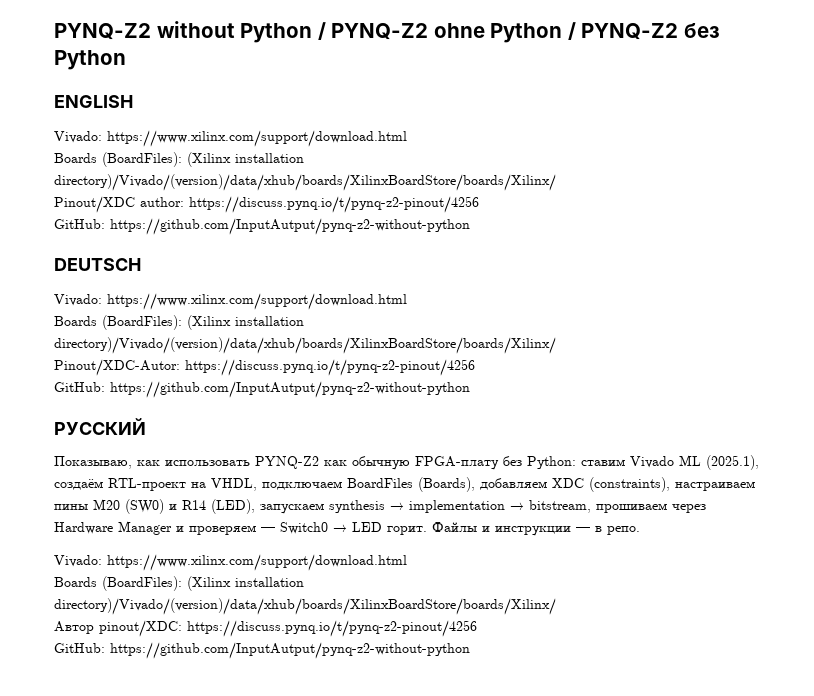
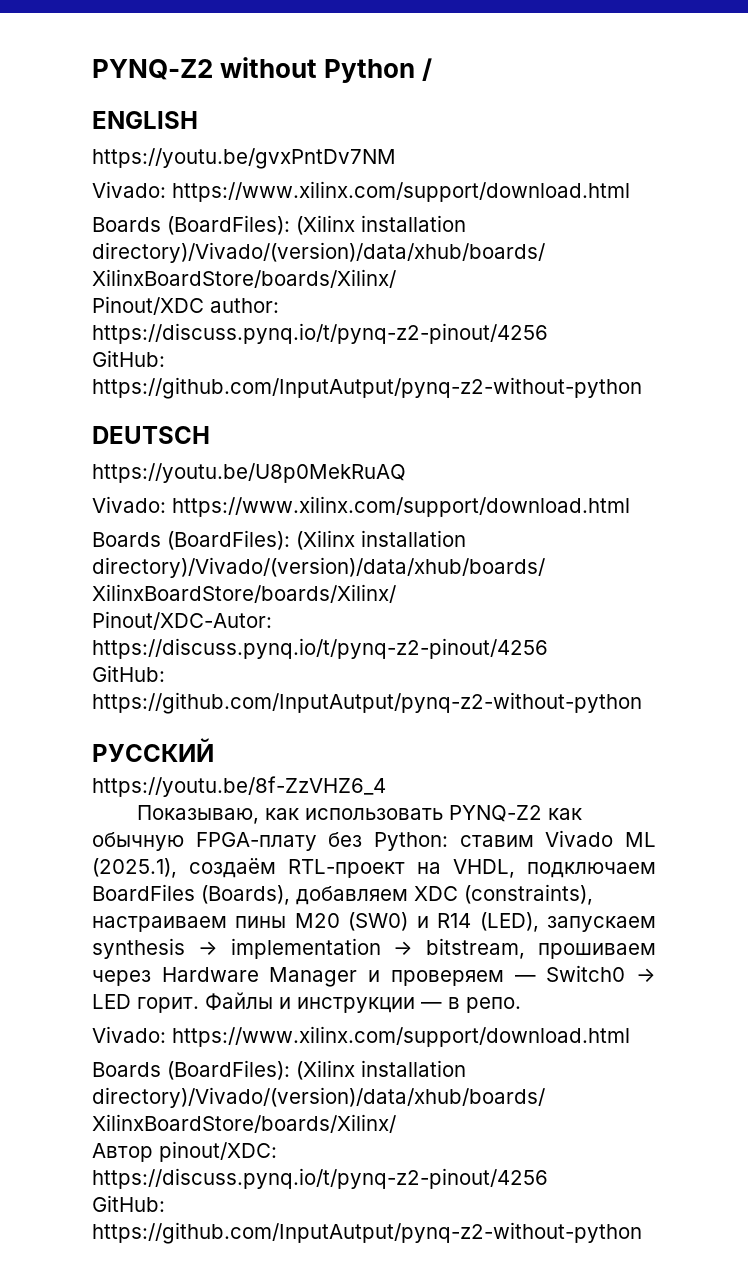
[331,22,720,43] [54,50,126,70] PYNQ-Z2 ohne Python / PYNQ-Z2 без Python -> (433, 69) none
(133, 101) none -> [92,148,396,169] // https://youtu.be/gvxPntDv7NM
(141, 264) none -> [92,463,406,483] // https://youtu.be/U8p0MekRuAQ
(146, 426) none -> [92,776,386,797] // https://youtu.be/8f-ZzVHZ6_4

